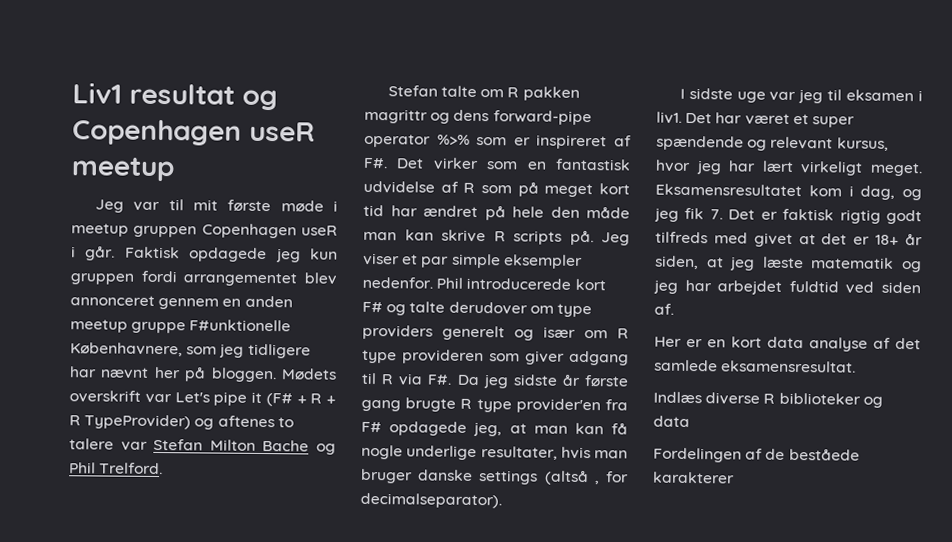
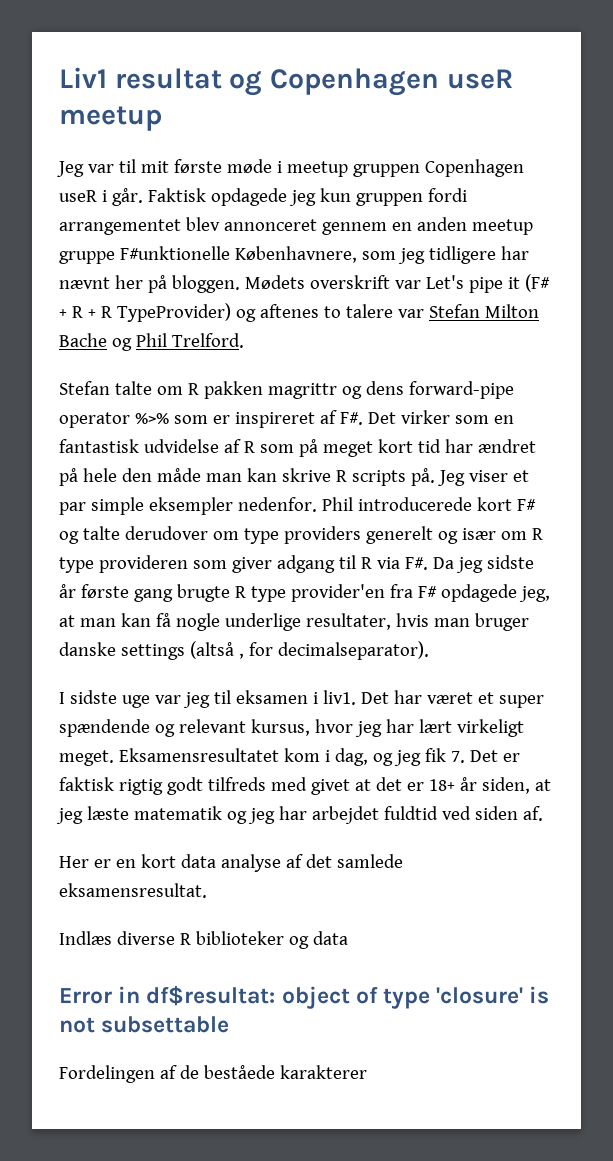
(690, 421) none -> [59,986,550,1009] [59,1016,230,1033] // Error in df$resultat: object of type 'closure' is not subsettable

